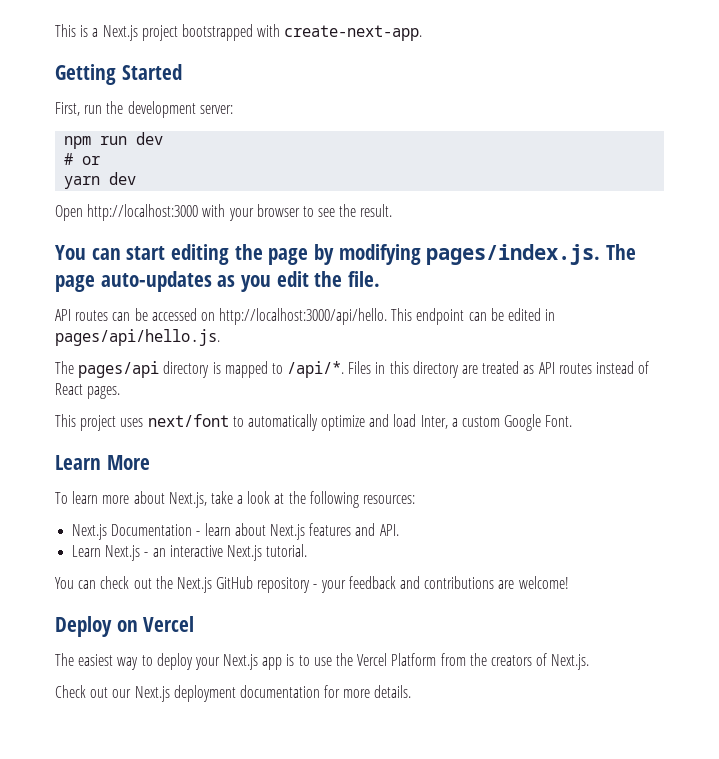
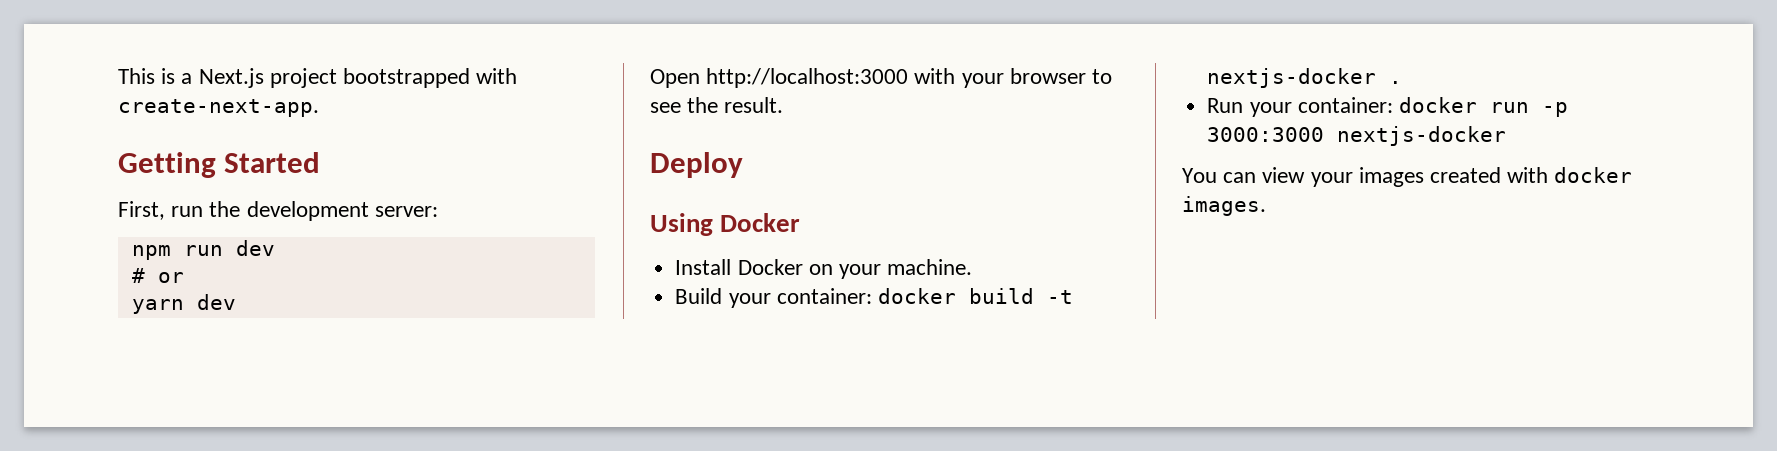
[55,244,637,265] [55,271,381,292] [55,308,556,325] [55,329,220,346] [55,361,650,378] [55,383,121,399] [55,414,573,431] [55,455,150,470] [55,491,416,508] [72,523,399,540] [72,544,308,561] [55,576,569,593] [55,616,195,637] [55,653,590,670] [55,685,412,702] You can start editing the page by modifying pages/index.js. The page auto-updates as you edit the file. // API routes can be accessed on http://localhost:3000/api/hello. This endpoint can be edited in pages/api/hello.js. // The pages/api directory is mapped to /api/*. Files in this directory are treated as API routes instead of React pages. // This project uses next/font to automatically optimize and load Inter, a custom Google Font. // Learn More // To learn more about Next.js, take a look at the following resources: // Next.js Documentation - learn about Next.js features and API. // Learn Next.js - an interactive Next.js tutorial. // You can check out the Next.js GitHub repository - your feedback and contributions are welcome! // Deploy on Vercel // The easiest way to deploy your Next.js app is to use the Vercel Platform from the creators of Next.js. // Check out our Next.js deployment documentation for more details. -> [650,152,743,178] [650,213,801,236] [675,259,973,279] [675,288,1073,308] [1207,68,1403,88] [1207,97,1568,117] [1207,126,1507,146] [1182,167,1633,187] [1182,196,1266,216] Deploy // Using Docker // Install Docker on your machine. // Build your container: docker build -t nextjs-docker . // Run your container: docker run -p 3000:3000 nextjs-docker // You can view your images created with docker images.

